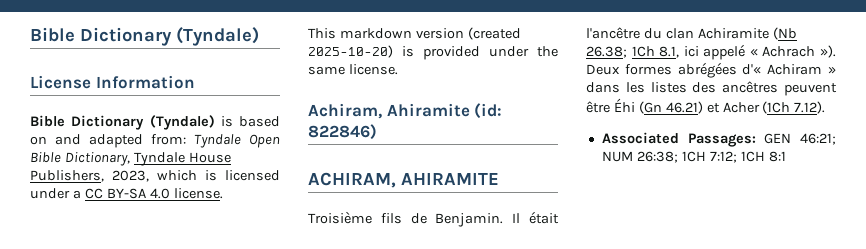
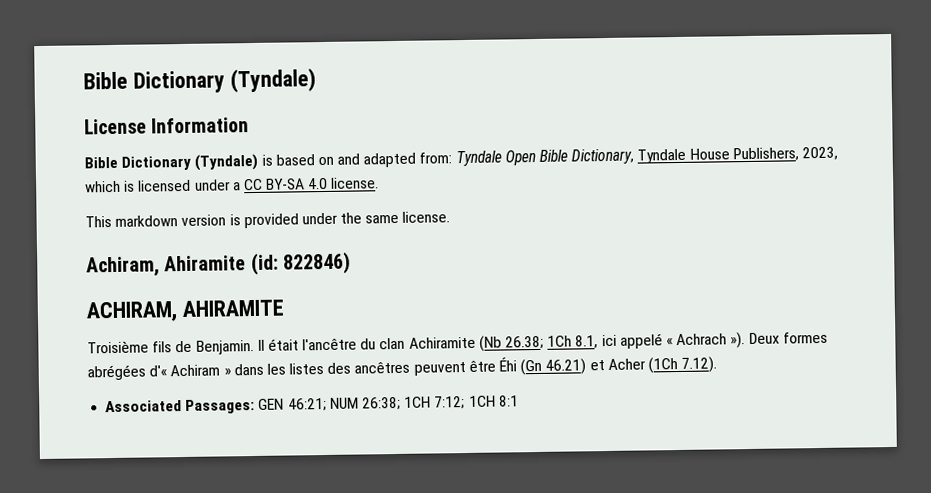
[467,27,521,40] [308,45,393,58] (created 2025-10-20) -> (227, 220) none

